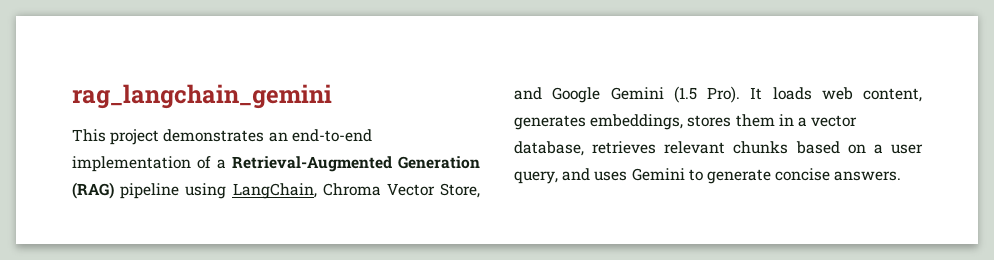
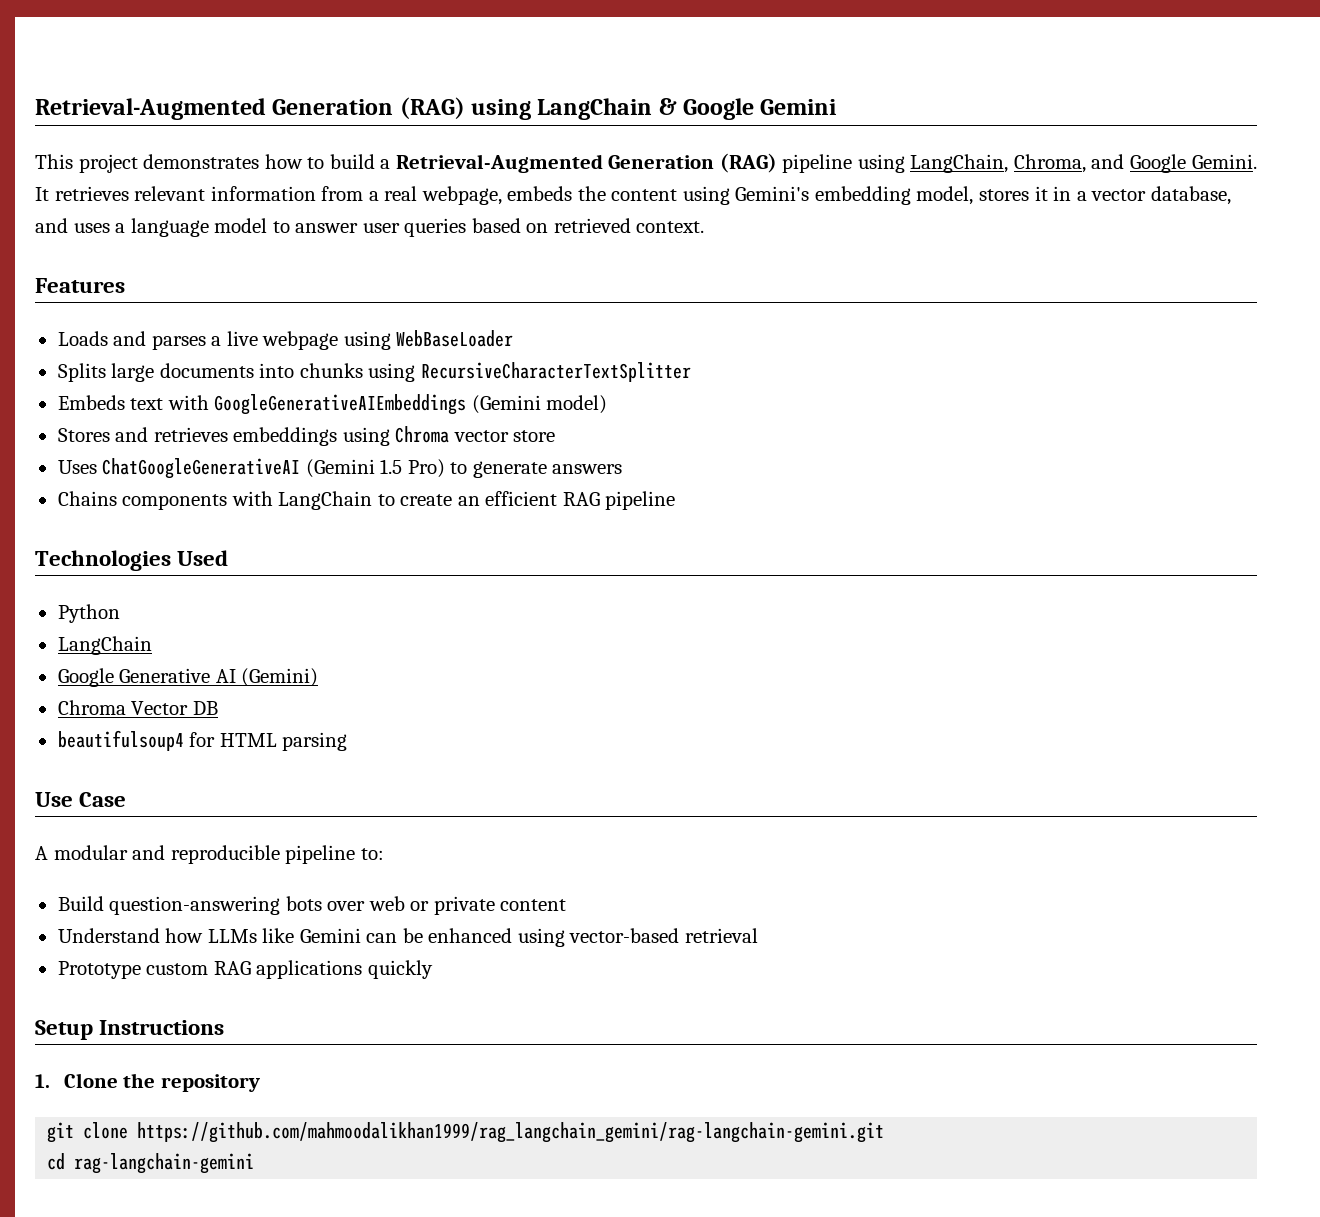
[72,84,332,109] rag_langchain_gemini -> [35,97,838,120] Retrieval-Augmented Generation (RAG) using LangChain & Google Gemini
[268,129,372,142] [72,156,212,172] an end-to-end implementation of -> [264,154,375,169] how to build
[322,183,480,198] [514,86,922,103] [514,114,858,130] [514,141,924,156] [514,168,902,184] Chroma Vector Store, and Google Gemini (1.5 Pro). It loads web content, generates embeddings, stores them in a vector database, retrieves relevant chunks based on a user query, and uses Gemini to generate concise answers. -> [1013,154,1257,173] [35,186,1231,205] [35,218,705,237] [35,278,125,293] [57,330,514,350] [57,362,691,382] [57,394,608,415] [57,426,556,446] [57,458,623,479] [57,491,676,510] [35,550,229,571] [57,604,120,623] [57,636,152,655] [57,668,319,687] [57,700,218,715] [57,730,348,751] [35,792,127,807] [35,845,384,864] [57,896,567,915] [57,928,758,947] [57,960,433,979] [35,1020,225,1040] [35,1073,260,1092] [47,1122,885,1143] [47,1153,255,1174] Chroma, and Google Gemini. It retrieves relevant information from a real webpage, embeds the content using Gemini's embedding model, stores it in a vector database, and uses a language model to answer user queries based on retrieved context. // Features // Loads and parses a live webpage using WebBaseLoader // Splits large documents into chunks using RecursiveCharacterTextSplitter // Embeds text with GoogleGenerativeAIEmbeddings (Gemini model) // Stores and retrieves embeddings using Chroma vector store // Uses ChatGoogleGenerativeAI (Gemini 1.5 Pro) to generate answers // Chains components with LangChain to create an efficient RAG pipeline // Technologies Used // Python // LangChain // Google Generative AI (Gemini) // Chroma Vector DB // beautifulsoup4 for HTML parsing // Use Case // A modular and reproducible pipeline to: // Build question-answering bots over web or private content // Understand how LLMs like Gemini can be enhanced using vector-based retrieval // Prototype custom RAG applications quickly // Setup Instructions // 1. Clone the repository // git clone https://github.com/mahmoodalikhan1999/rag_langchain_gemini/rag-langchain-gemini.git // cd rag-langchain-gemini

